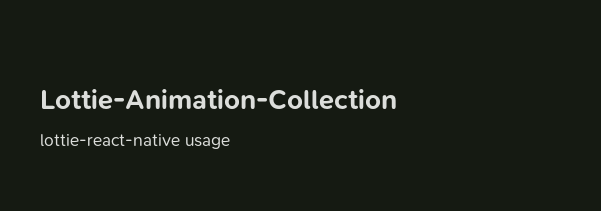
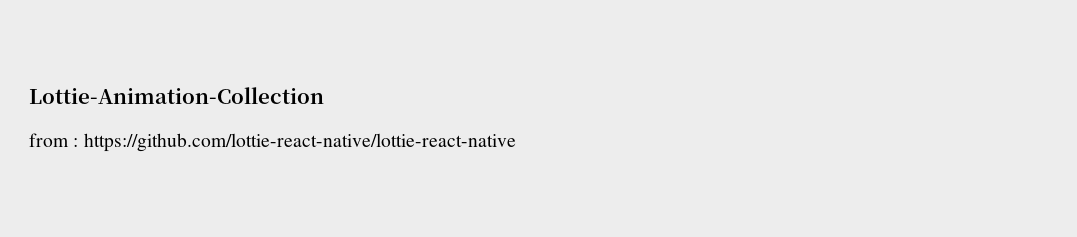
[40,134,230,149] lottie-react-native usage -> [29,133,516,152] from : https://github.com/lottie-react-native/lottie-react-native

